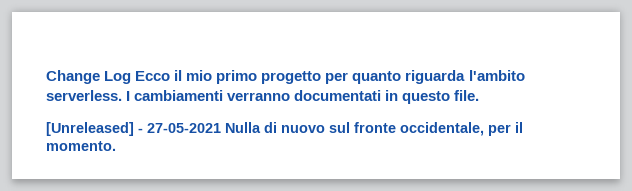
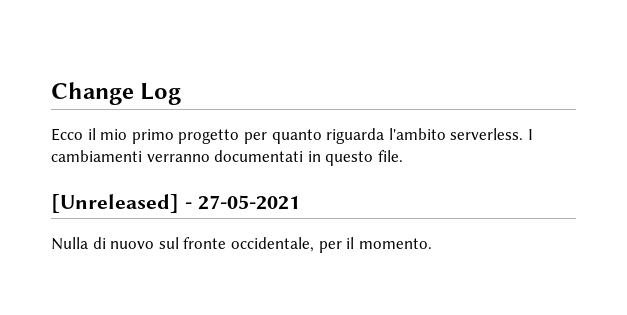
(132, 77) none -> (182, 94) //
(221, 128) none -> (300, 202) //

